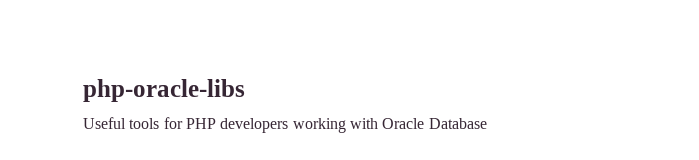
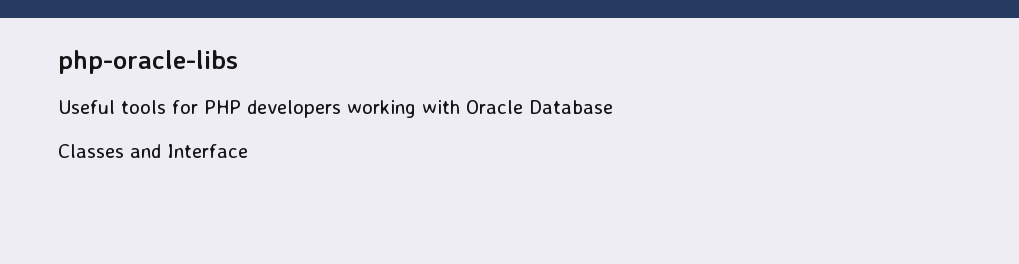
(487, 123) none -> [58,144,248,158] // Classes and Interface

